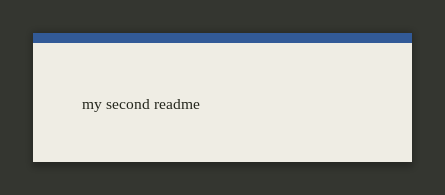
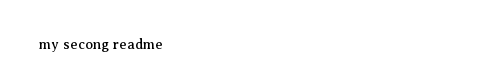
[106,99,151,109] second -> [63,42,109,52] secong

